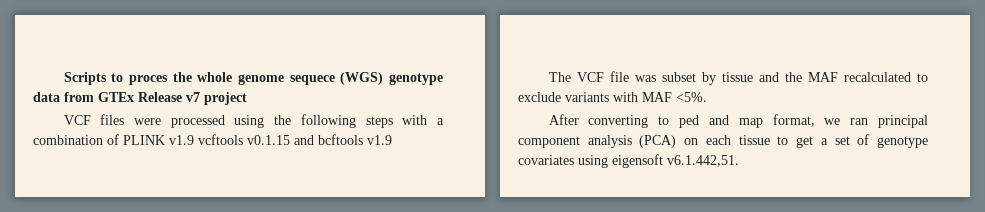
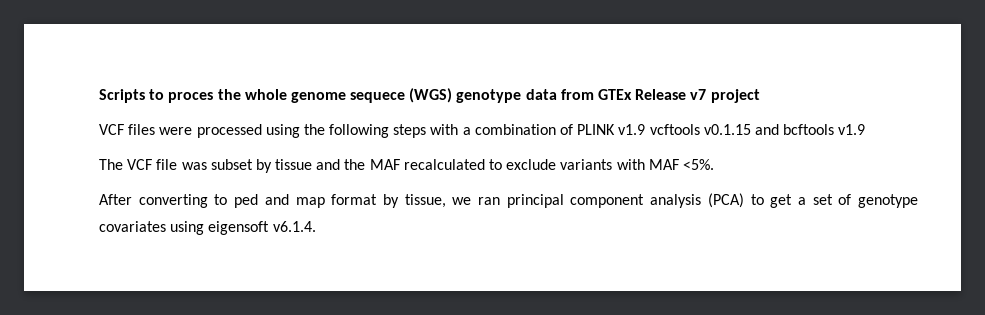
[772,114,815,127] format, -> [331,194,446,208] format by tissue,
[684,135,770,145] on each tissue -> (744, 200) none
[667,155,739,167] v6.1.442,51. -> [272,221,316,232] v6.1.4.

